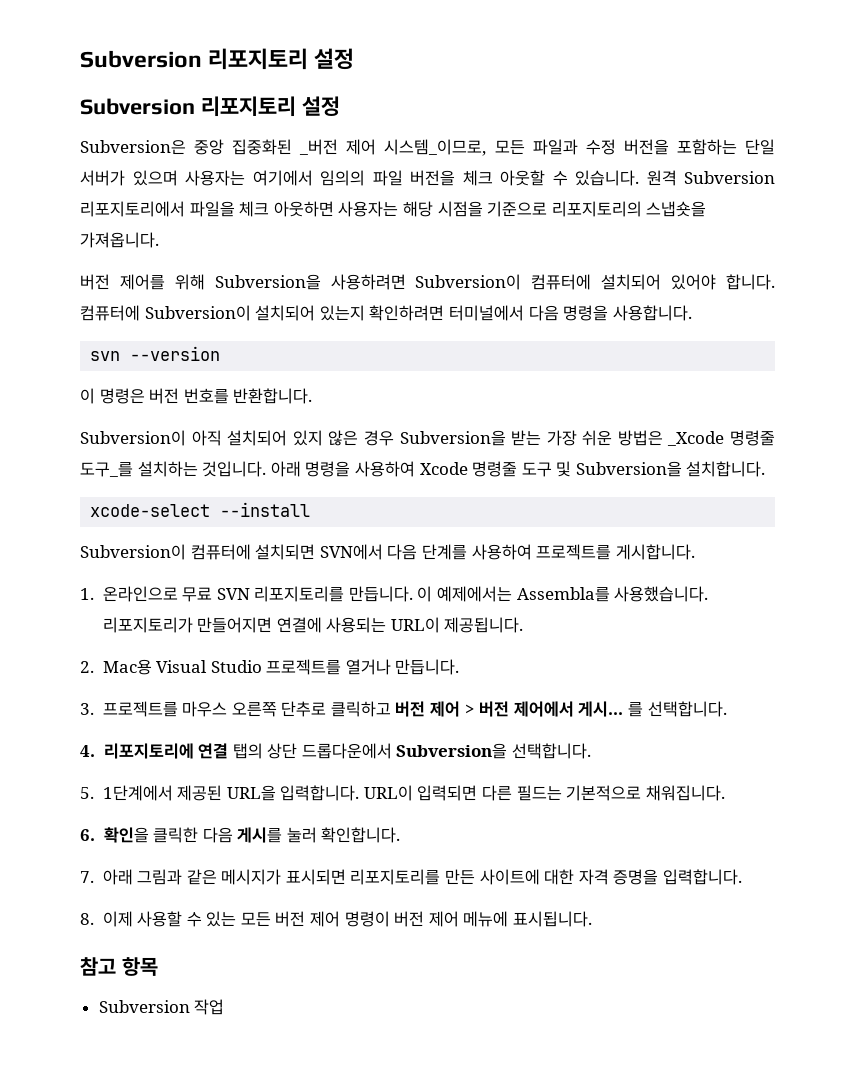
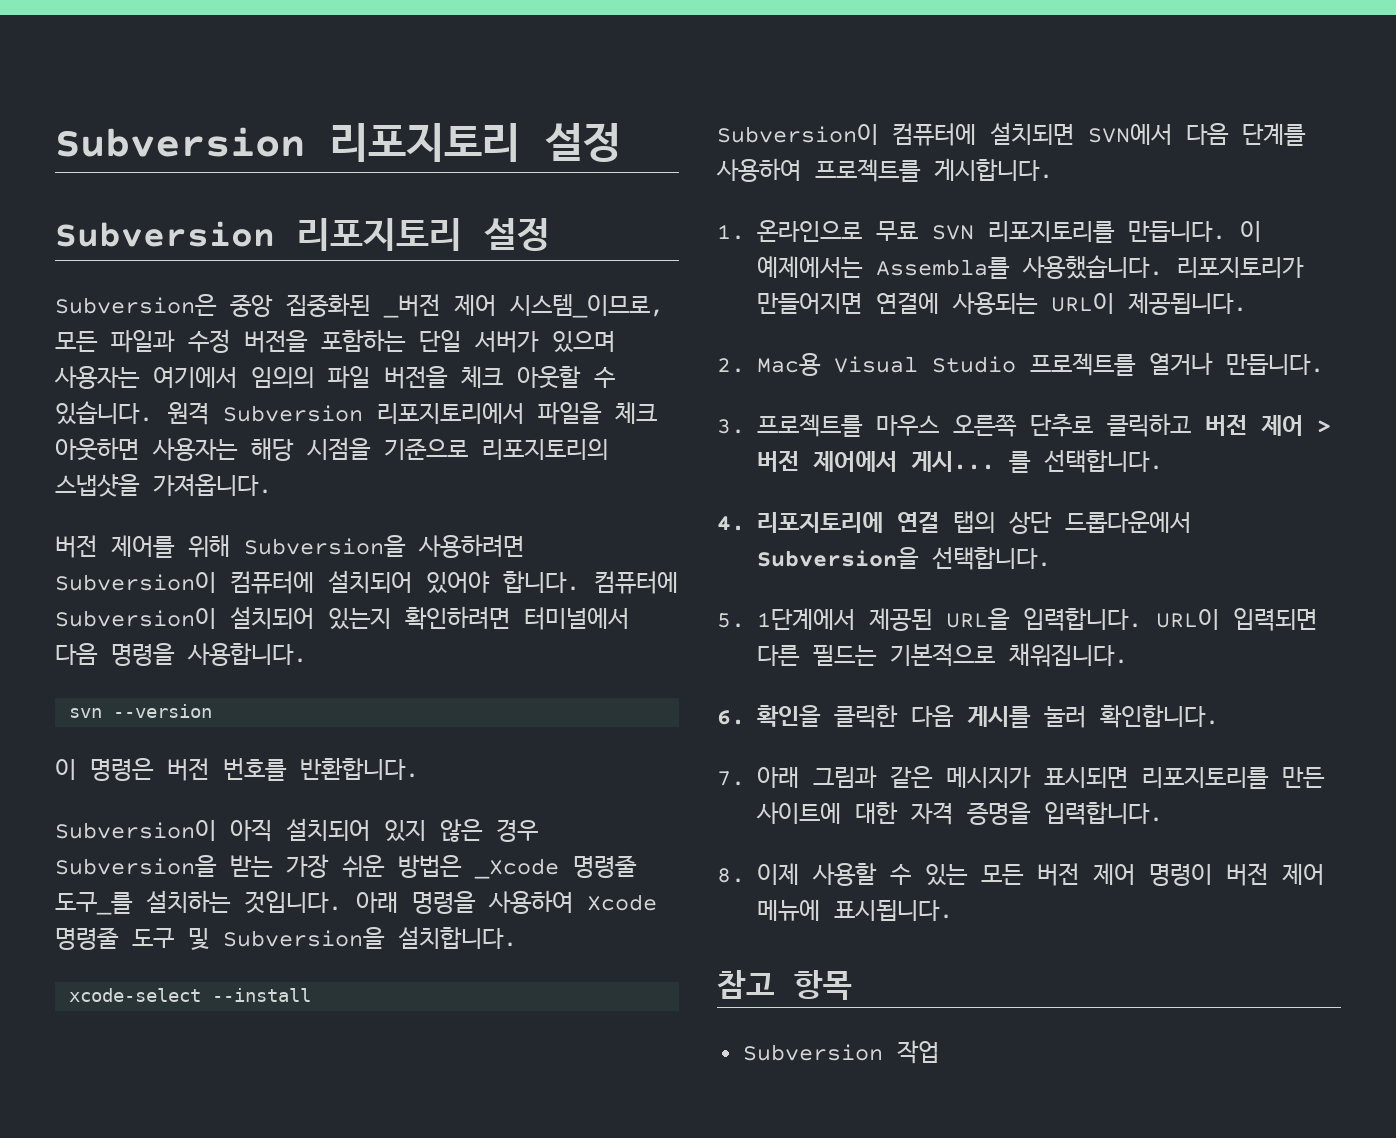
[646,201,707,217] 스냅숏을 -> [55,474,140,497] 스냅샷을

